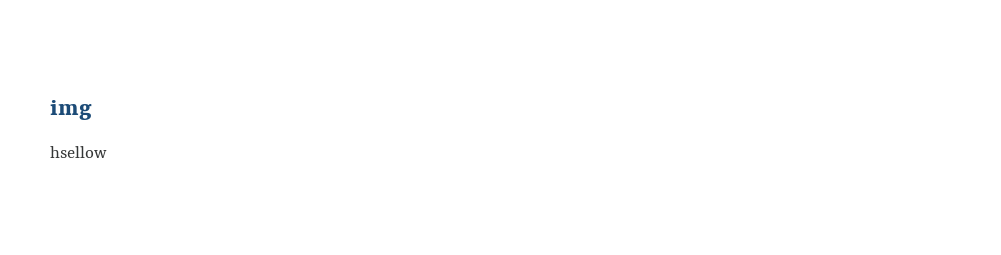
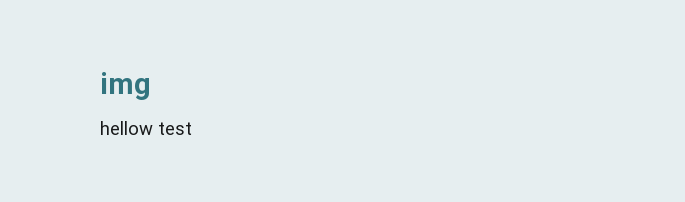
[50,146,107,158] hsellow -> [100,121,192,135] hellow test

